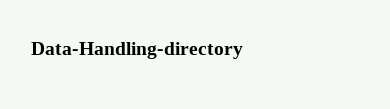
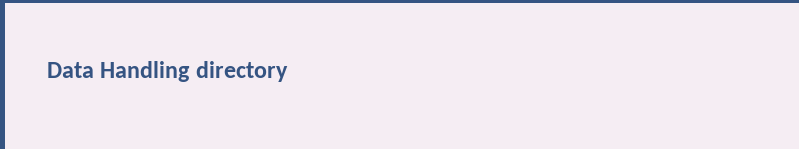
[31,42,243,59] Data-Handling-directory -> [47,61,288,82] Data Handling directory

